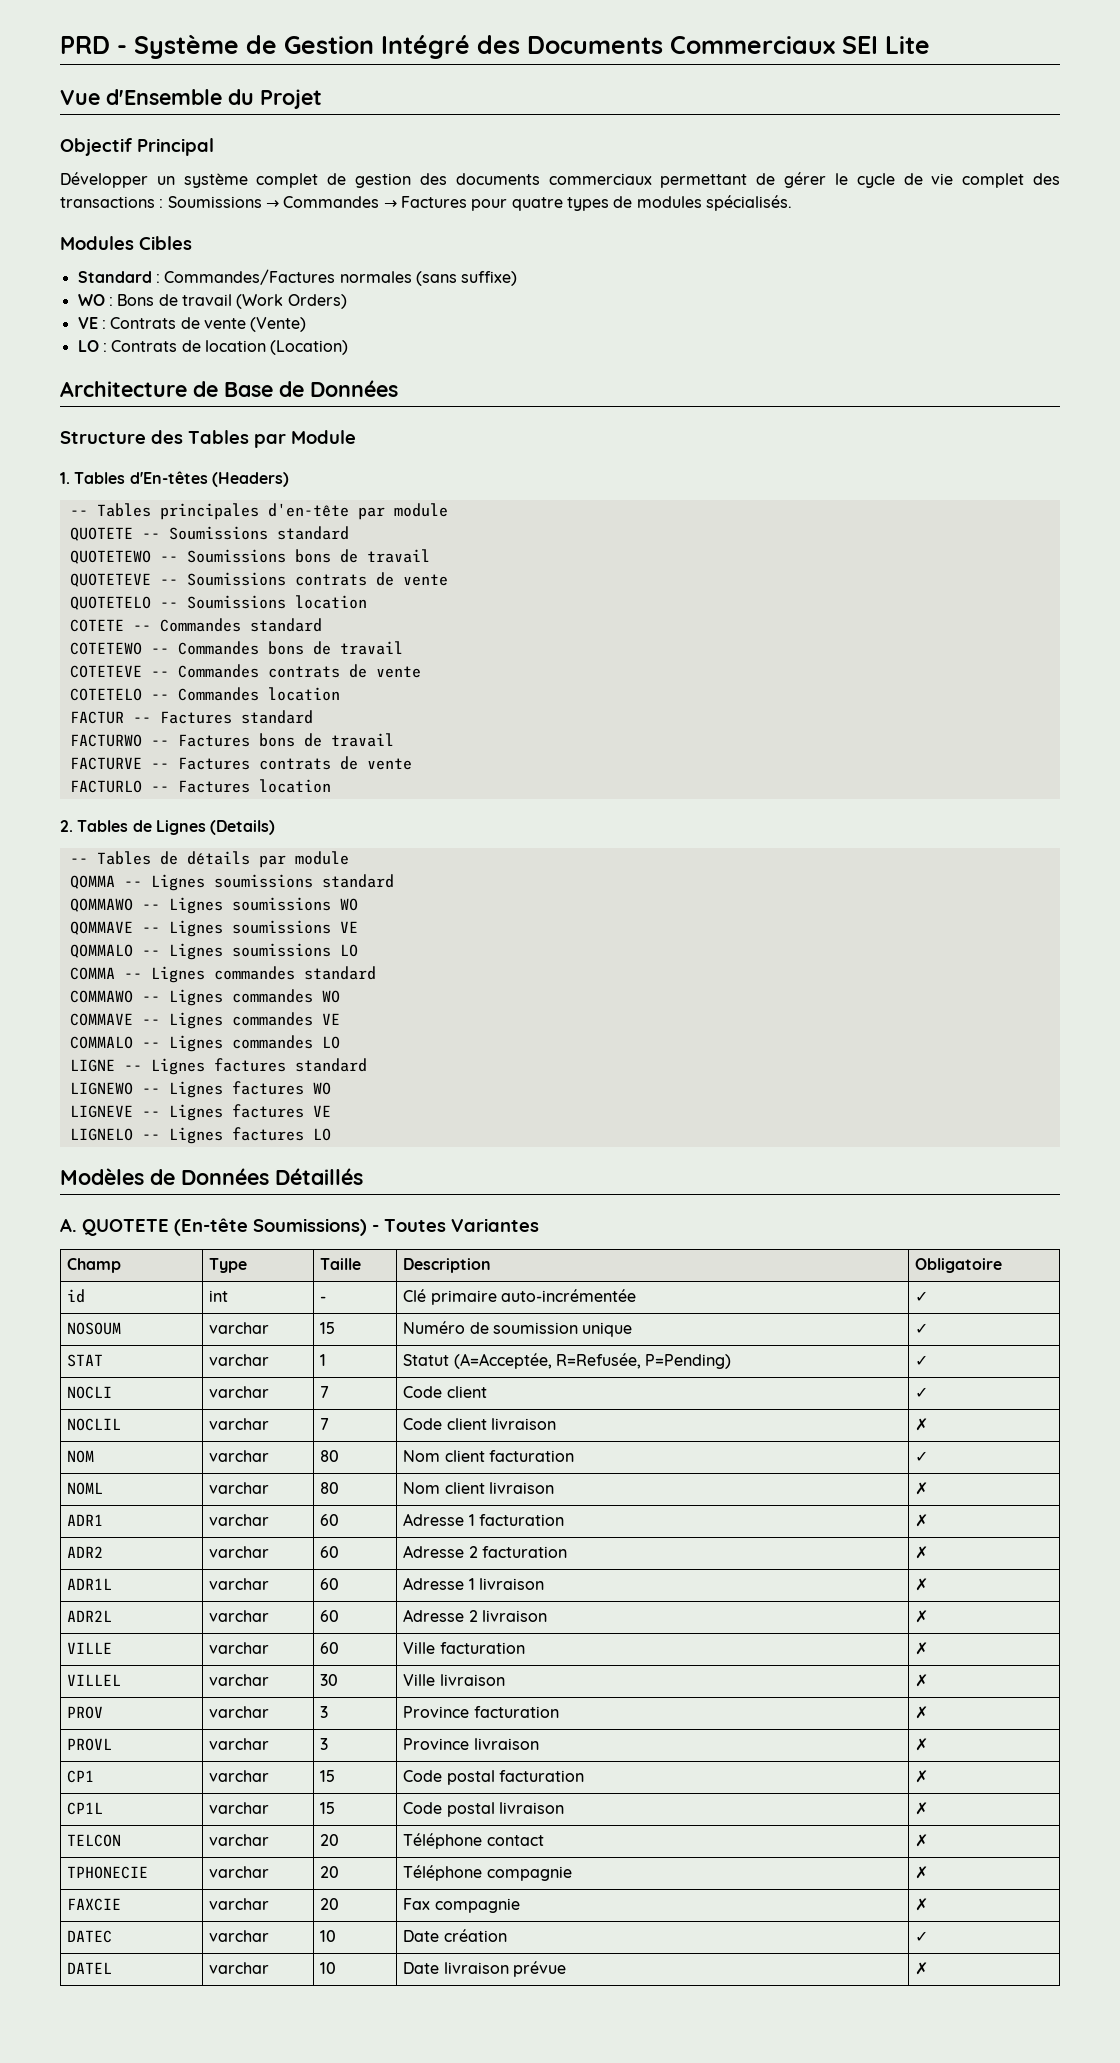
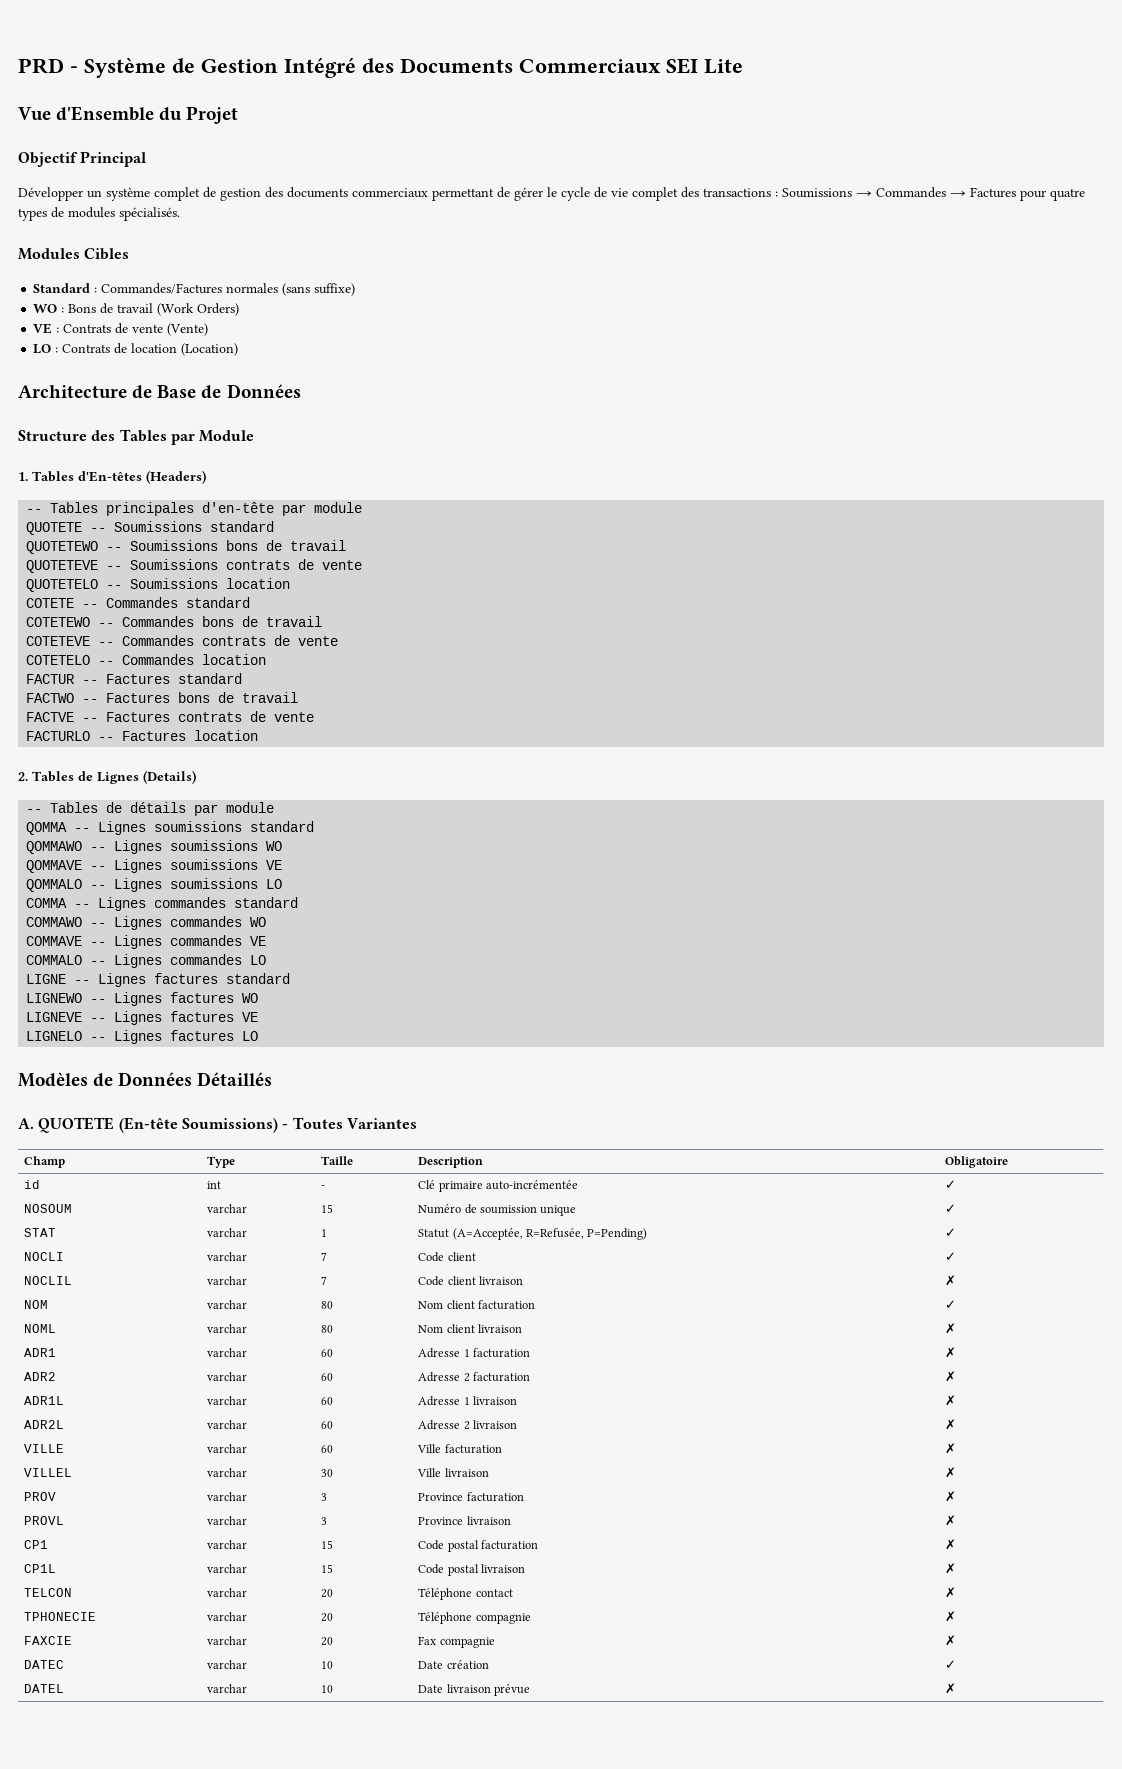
[69,734,142,747] FACTURWO -> [26,693,75,703] FACTWO
[69,757,142,770] FACTURVE -> [26,712,75,722] FACTVE

